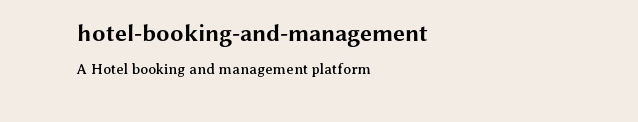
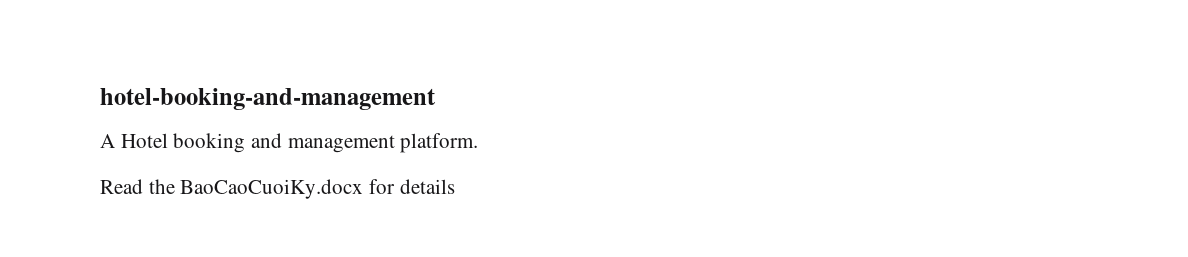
[312,63,371,77] platform -> [400,133,479,153] [100,179,455,199] platform. // Read the BaoCaoCuoiKy.docx for details

